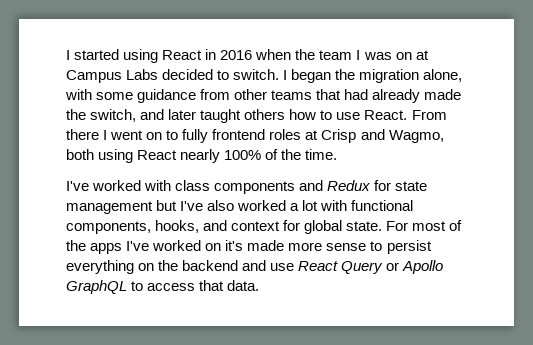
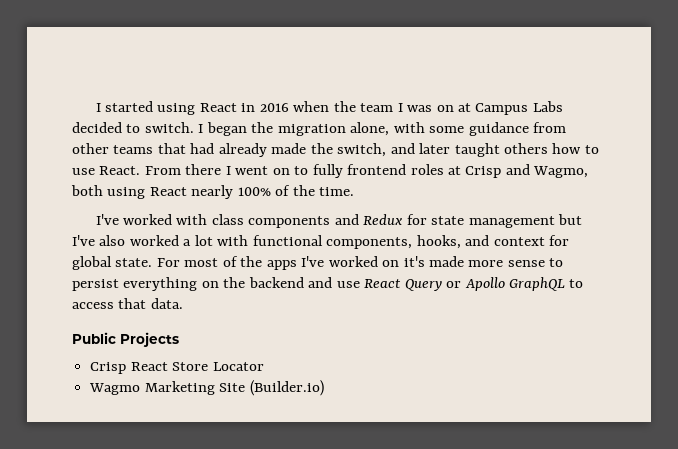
(260, 285) none -> [72,332,179,347] [90,362,264,374] [89,380,324,396] // Public Projects // Crisp React Store Locator // Wagmo Marketing Site (Builder.io)

